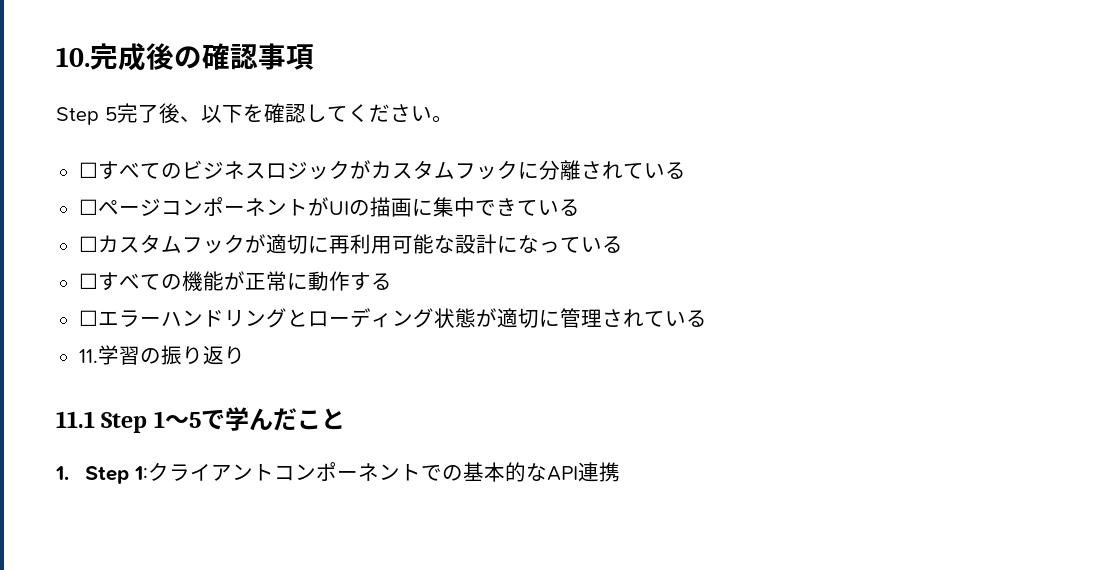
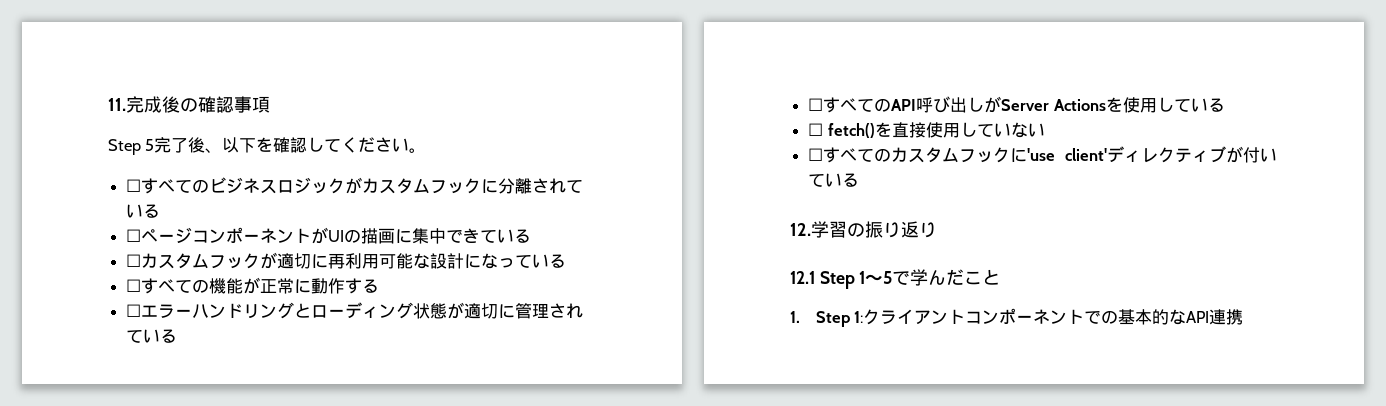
[56,47,90,67] 10. -> [108,98,126,111] 11.
[78,349,98,363] 11. -> [808,96,1225,113] [808,122,1045,138] [808,146,1277,163] [808,173,860,187] [790,223,811,236] ☐すべてのAPI呼び出しがServer Actionsを使用している // ☐ fetch()を直接使用していない // ☐すべてのカスタムフックに'use client'ディレクティブが付いている // 12.
[56,411,95,428] 11.1 -> [790,271,815,284] 12.1

